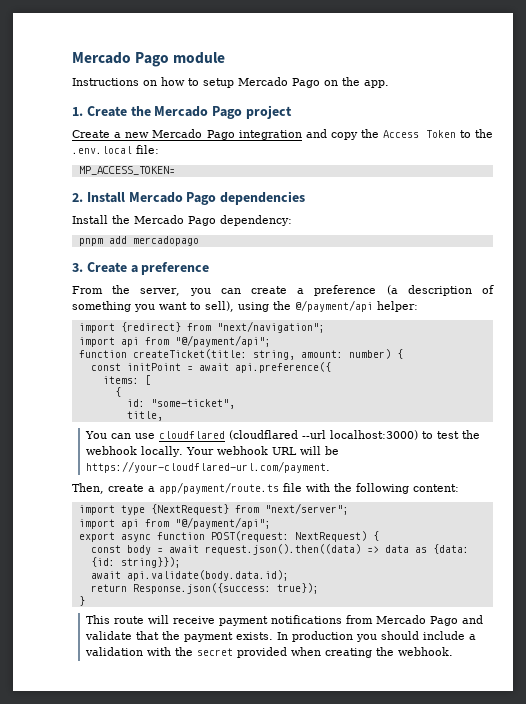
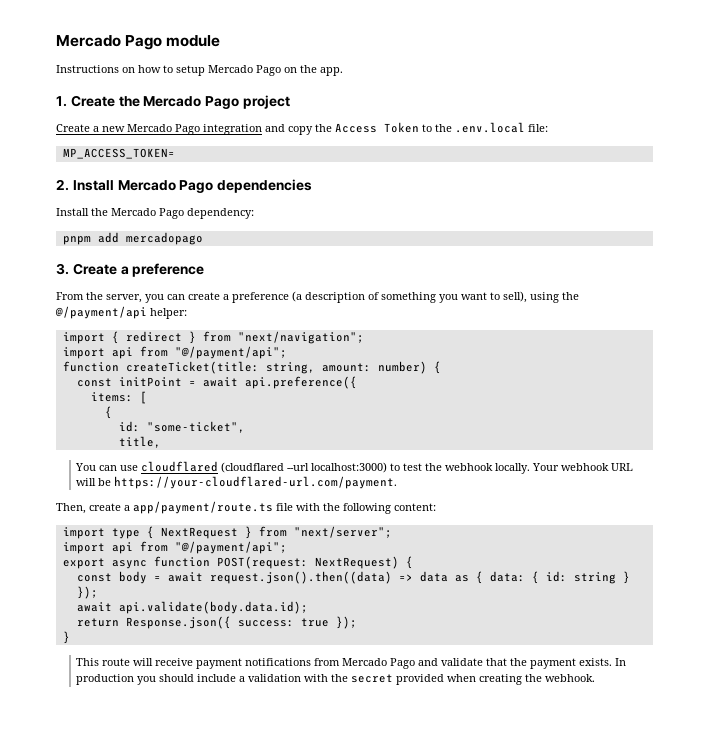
[120,322,181,332] {redirect} -> [111,331,196,344] { redirect }
[150,504,229,515] {NextRequest} -> [146,526,252,539] { NextRequest }
[432,544,469,554] [90,557,181,568] {data: {id: string}}); -> [475,571,630,584] [76,586,98,599] { data: { id: string } });
[132,583,319,594] Response.json({success: true}); -> [125,616,357,629] Response.json({ success: true });

